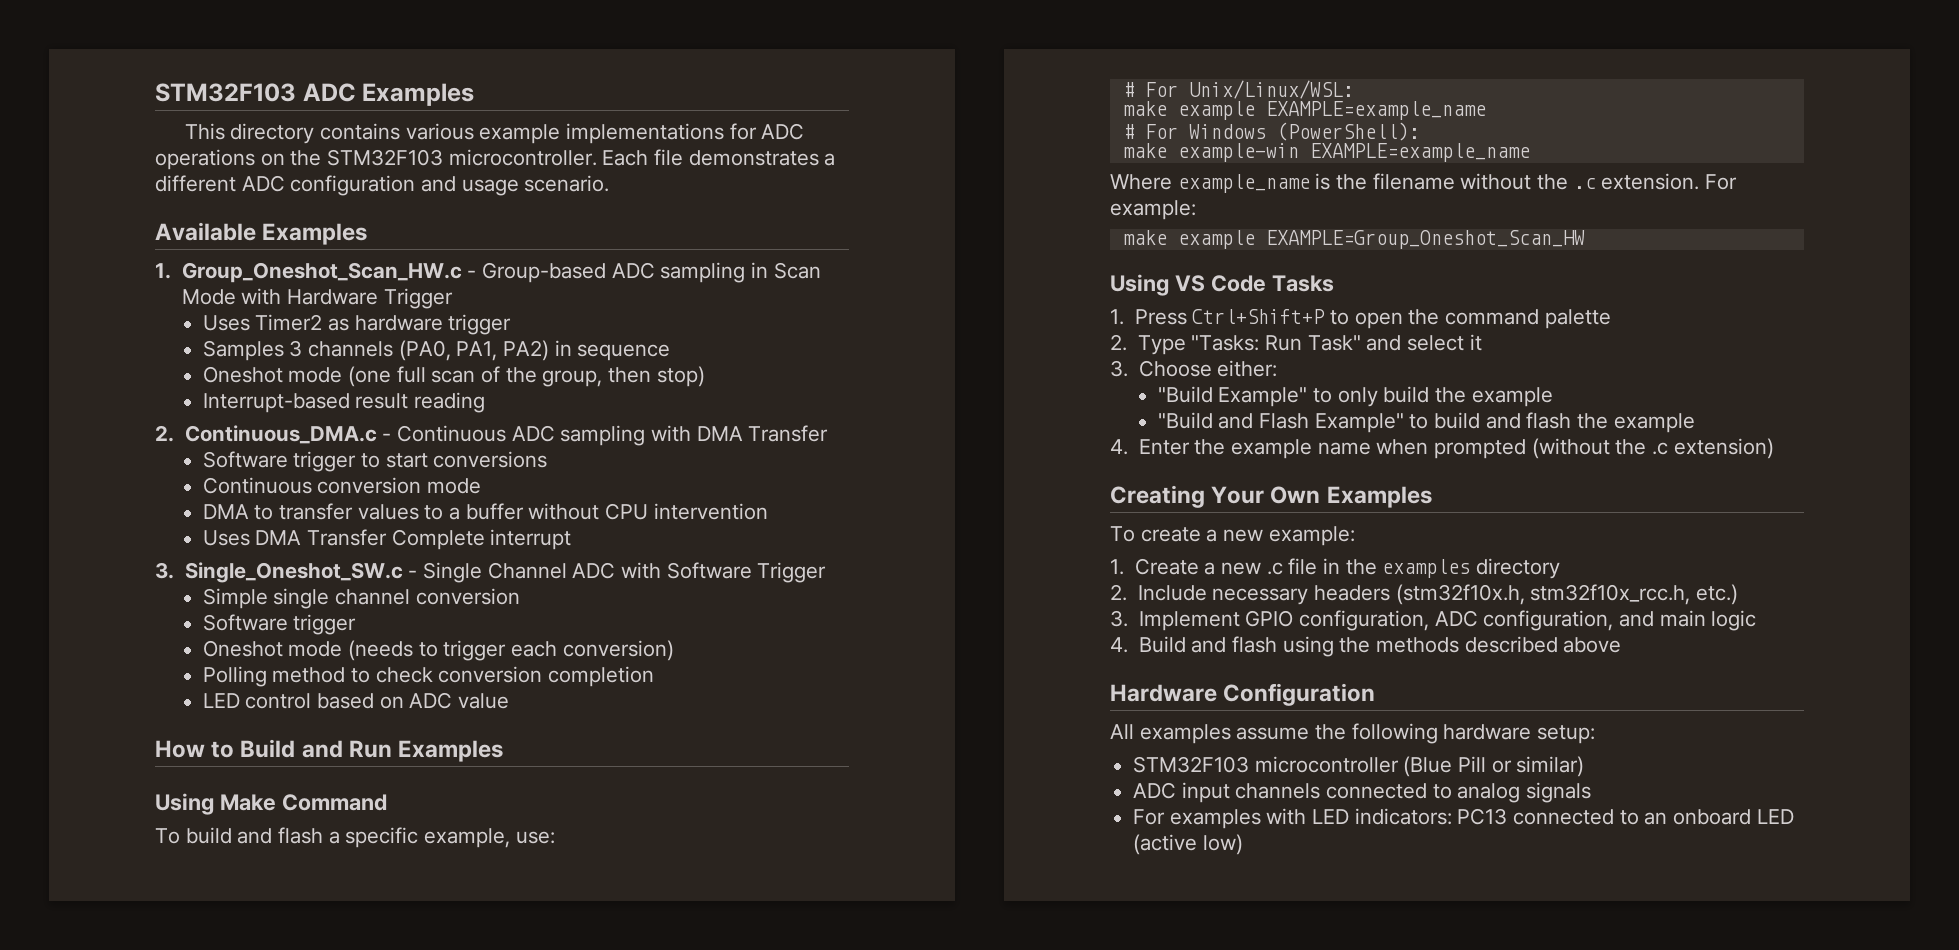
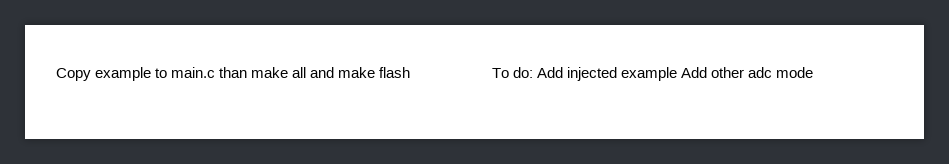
[155,83,475,106] [184,123,805,144] [155,149,836,170] [155,175,610,196] [155,222,368,245] [155,262,821,283] [181,288,453,309] [202,314,512,335] [202,340,671,361] [202,366,705,387] [202,392,485,413] [155,425,829,446] [202,451,548,472] [202,477,481,494] [202,503,768,520] [202,529,572,550] [155,562,827,583] [202,588,520,609] [202,614,357,635] [202,640,674,661] [202,666,654,687] [202,692,509,709] [155,739,504,762] [155,793,387,815] [155,827,555,848] [1122,80,1354,99] [1122,101,1486,120] [1122,122,1420,141] [1122,143,1530,162] [1110,173,1738,193] [1110,200,1196,220] [1122,230,1585,249] [1110,274,1334,296] [1110,309,1611,329] [1110,334,1482,355] [1110,360,1278,377] [1157,386,1553,407] [1157,412,1695,433] [1110,438,1774,459] [1110,485,1432,508] [1110,526,1355,546] [1110,558,1560,579] [1110,584,1738,605] [1110,610,1757,631] [1110,636,1622,657] [1110,683,1376,706] [1110,723,1596,744] [1133,756,1585,777] [1133,782,1592,803] [1133,808,1794,829] [1133,834,1243,855] STM32F103 ADC Examples // This directory contains various example implementations for ADC operations on the STM32F103 microcontroller. Each file demonstrates a different ADC configuration and usage scenario. // Available Examples // 1. Group_Oneshot_Scan_HW.c - Group-based ADC sampling in Scan Mode with Hardware Trigger // Uses Timer2 as hardware trigger // Samples 3 channels (PA0, PA1, PA2) in sequence // Oneshot mode (one full scan of the group, then stop) // Interrupt-based result reading // 2. Continuous_DMA.c - Continuous ADC sampling with DMA Transfer // Software trigger to start conversions // Continuous conversion mode // DMA to transfer values to a buffer without CPU intervention // Uses DMA Transfer Complete interrupt // 3. Single_Oneshot_SW.c - Single Channel ADC with Software Trigger // Simple single channel conversion // Software trigger // Oneshot mode (needs to trigger each conversion) // Polling method to check conversion completion // LED control based on ADC value // How to Build and Run Examples // Using Make Command // To build and flash a specific example, use: // # For Unix/Linux/WSL: // make example EXAMPLE=example_name // # For Windows (PowerShell): // make example-win EXAMPLE=example_name // Where example_name is the filename without the .c extension. For example: // make example EXAMPLE=Group_Oneshot_Scan_HW // Using VS Code Tasks // 1. Press Ctrl+Shift+P to open the command palette // 2. Type "Tasks: Run Task" and select it // 3. Choose either: // "Build Example" to only build the example // "Build and Flash Example" to build and flash the example // 4. Enter the example name when prompted (without the .c extension) // Creating Your Own Examples // To create a new example: // 1. Create a new .c file in the examples directory // 2. Include necessary headers (stm32f10x.h, stm32f10x_rcc.h, etc.) // 3. Implement GPIO configuration, ADC configuration, and main logic // 4. Build and flash using the methods described above // Hardware Configuration // All examples assume the following hardware setup: // STM32F103 microcontroller (Blue Pill or similar) // ADC input channels connected to analog signals // For examples with LED indicators: PC13 connected to an onboard LED (active low) -> [56,67,411,81] [492,67,814,81] Copy example to main.c than make all and make flash // To do: Add injected example Add other adc mode

